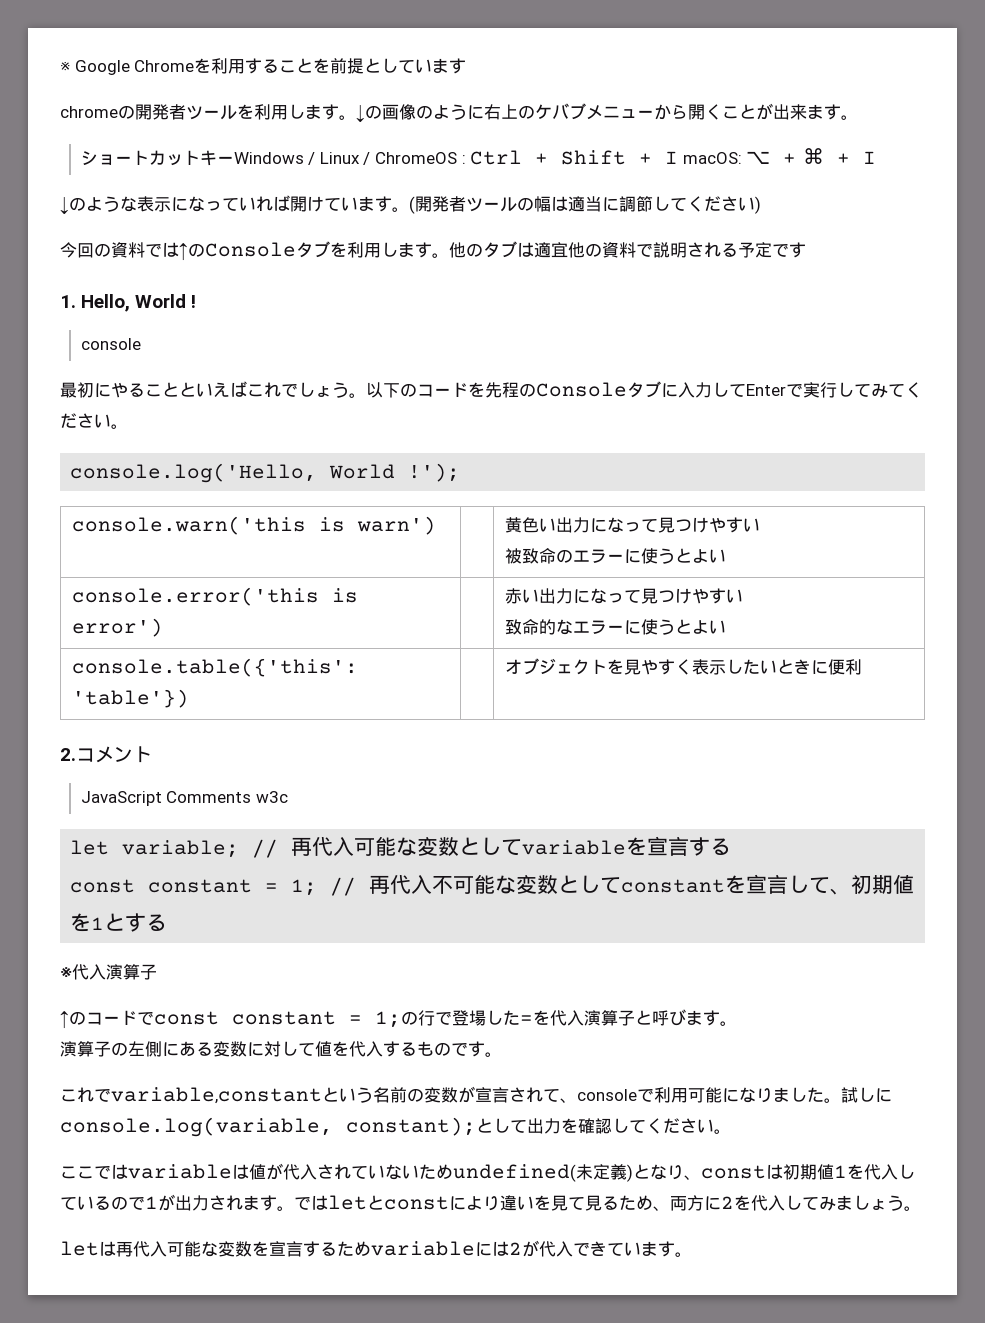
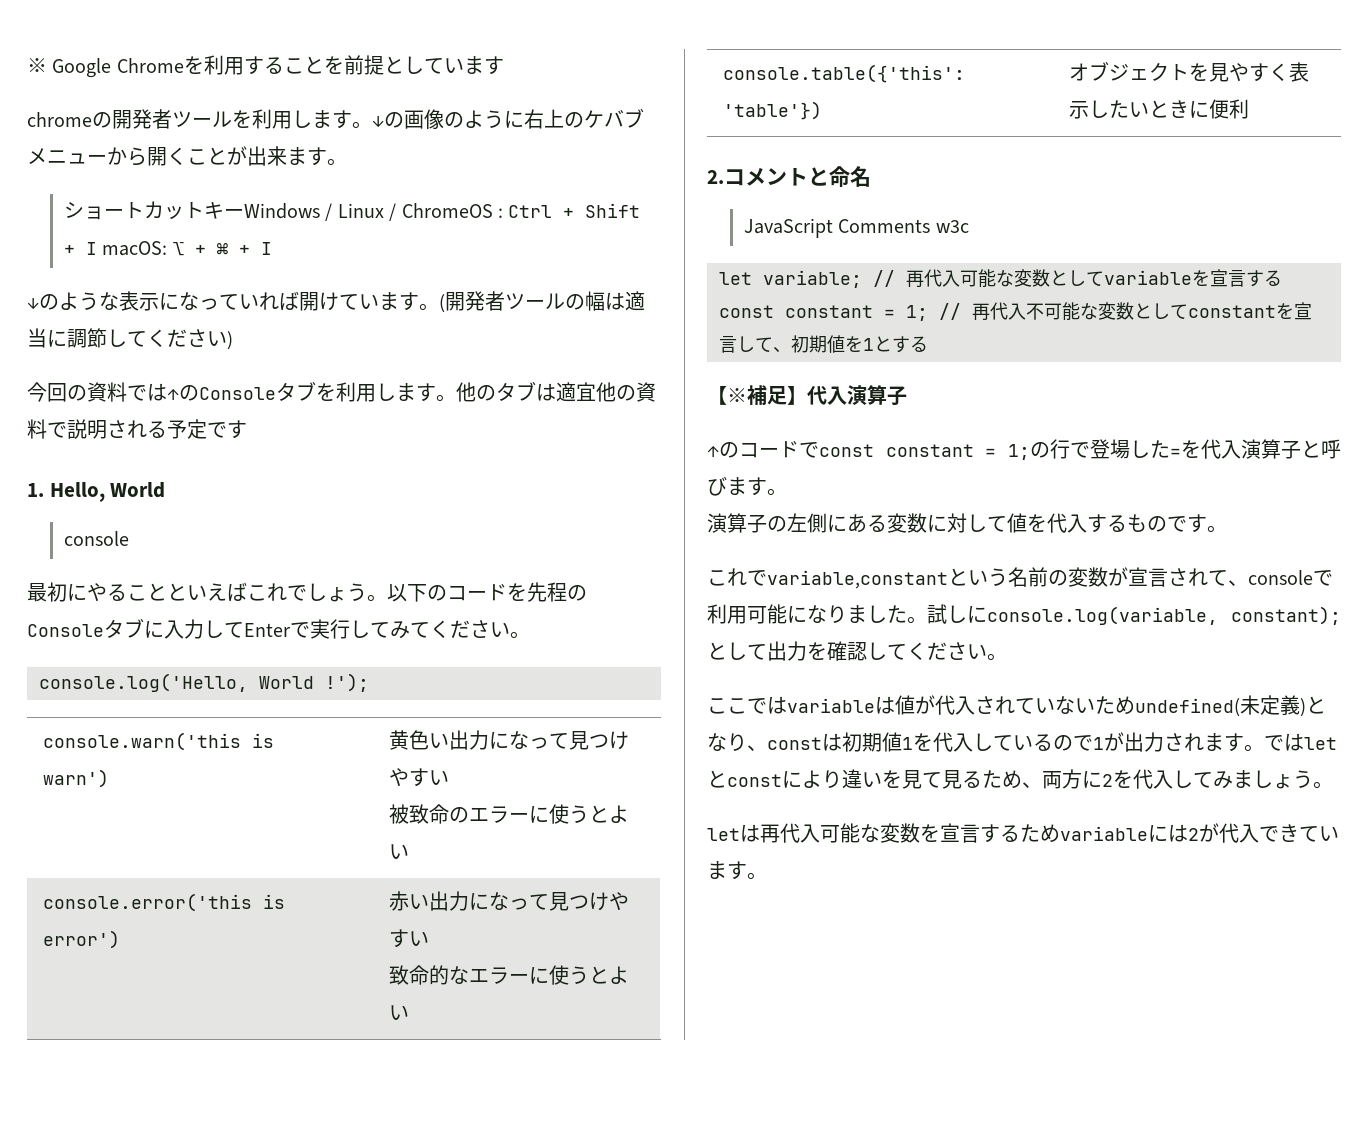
[191,295,197,308] ! -> (166, 490) none
(152, 754) none -> [808,166,871,187] と命名
[60,967,72,978] ※ -> [707,385,807,405] 【※補足】

